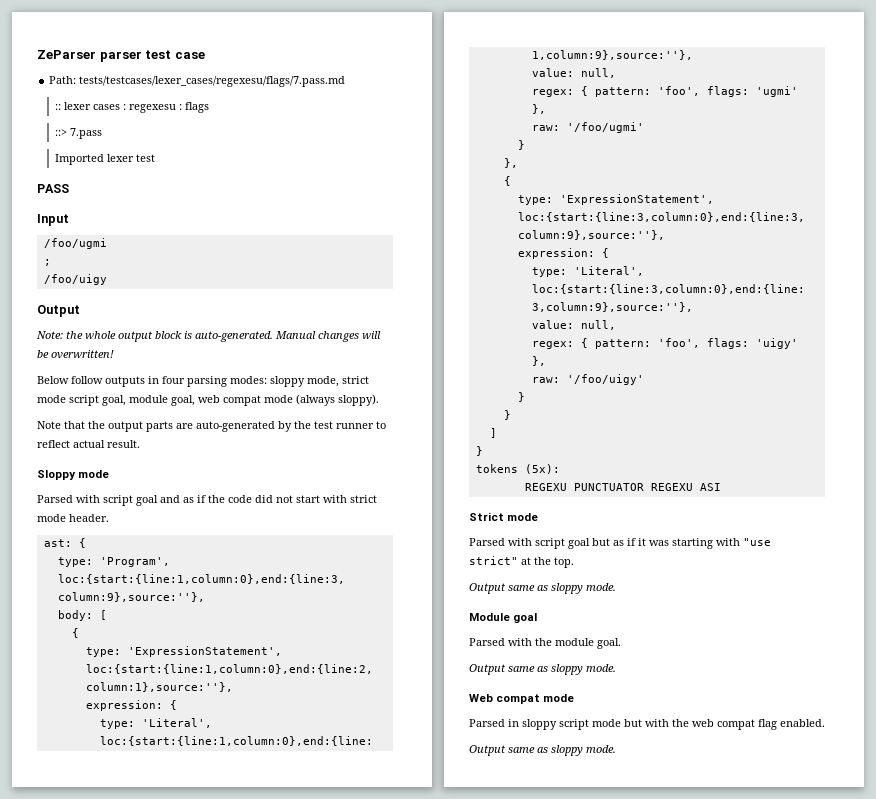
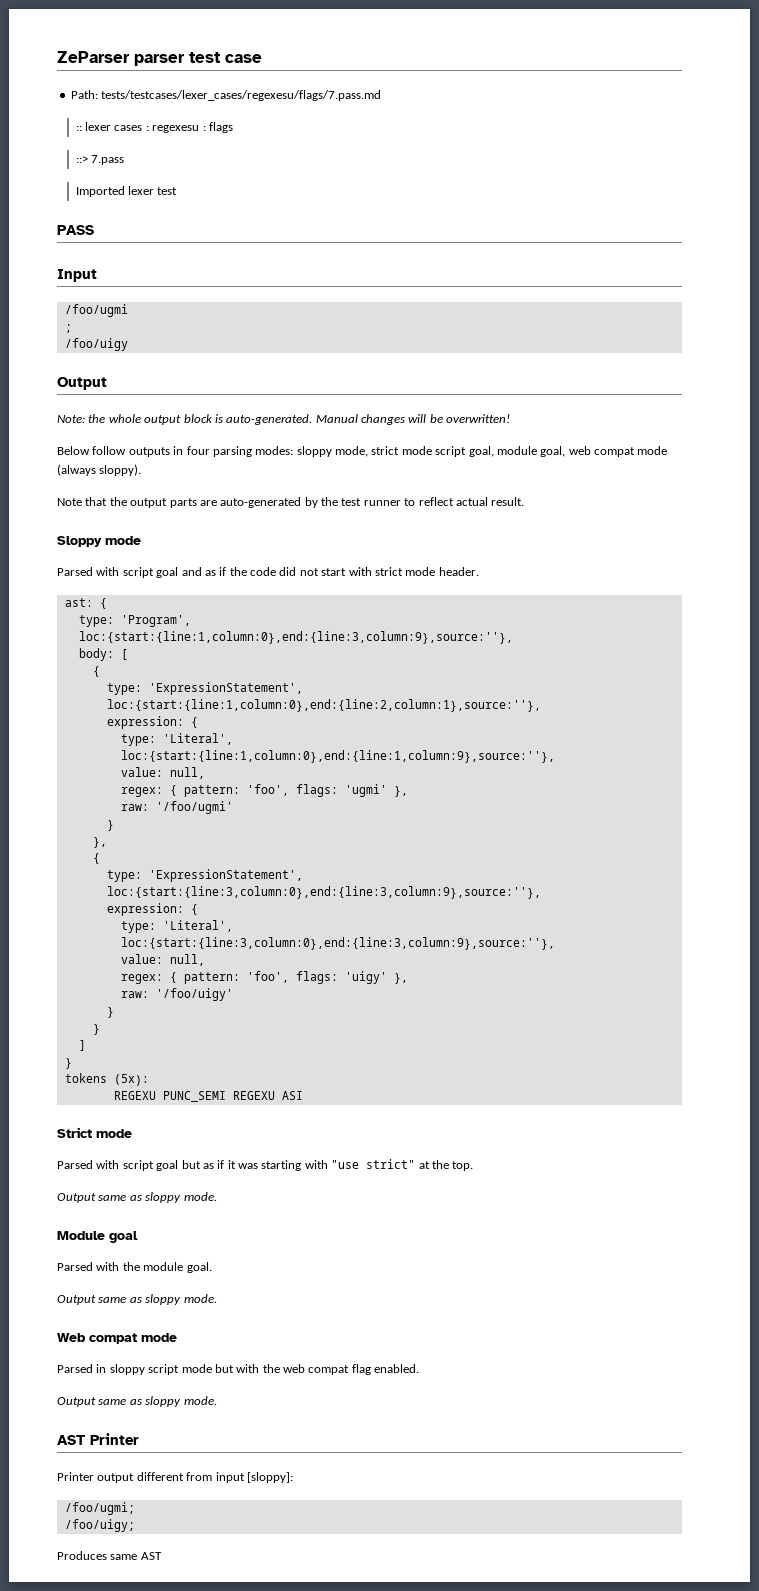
[573,483,644,491] PUNCTUATOR -> [162,1091,226,1102] PUNC_SEMI
(616, 749) none -> [57,1433,139,1445] [57,1472,293,1483] [64,1502,135,1515] [64,1519,135,1532] [57,1551,162,1560] // AST Printer // Printer output different from input [sloppy]: // /foo/ugmi; // /foo/uigy; // Produces same AST

